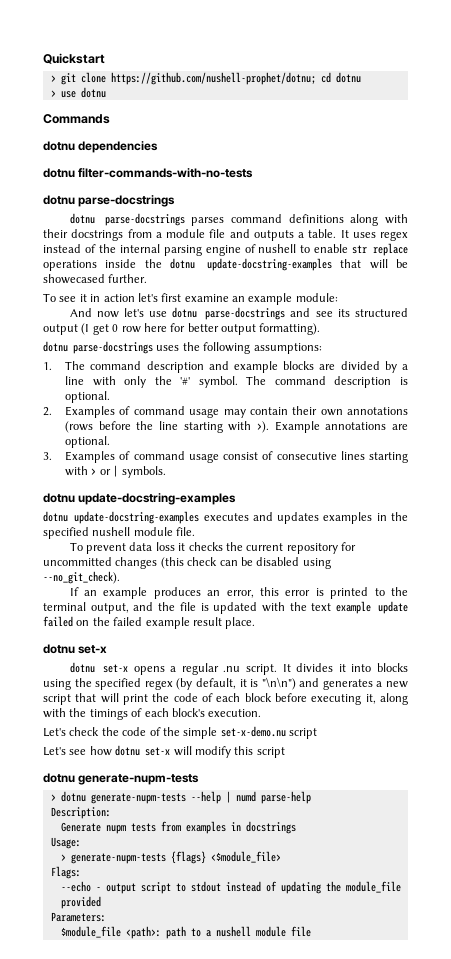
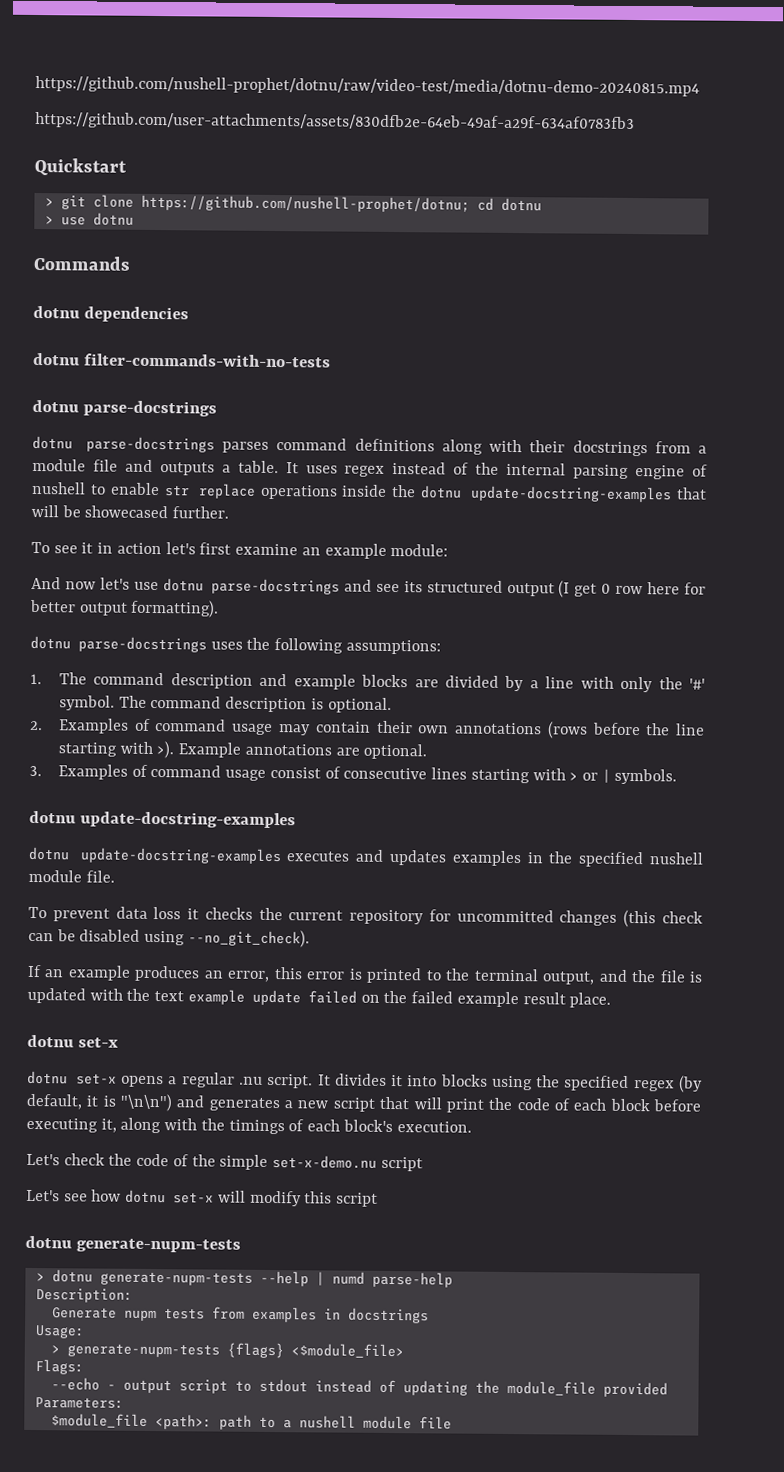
(43, 58) none -> [35,75,700,97] [35,111,635,133] https://github.com/nushell-prophet/dotnu/raw/video-test/media/dotnu-demo-20240815.mp4 // https://github.com/user-attachments/assets/830dfb2e-64eb-49af-a29f-634af0783fb3 //

